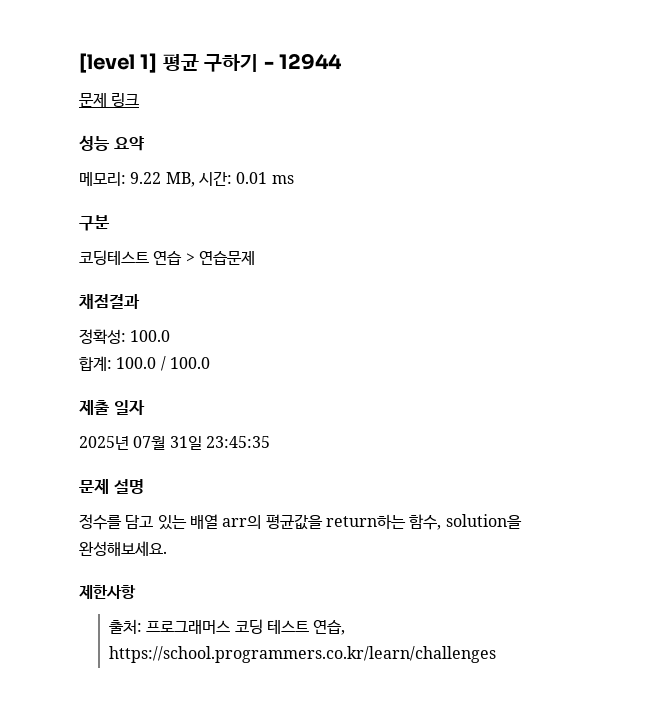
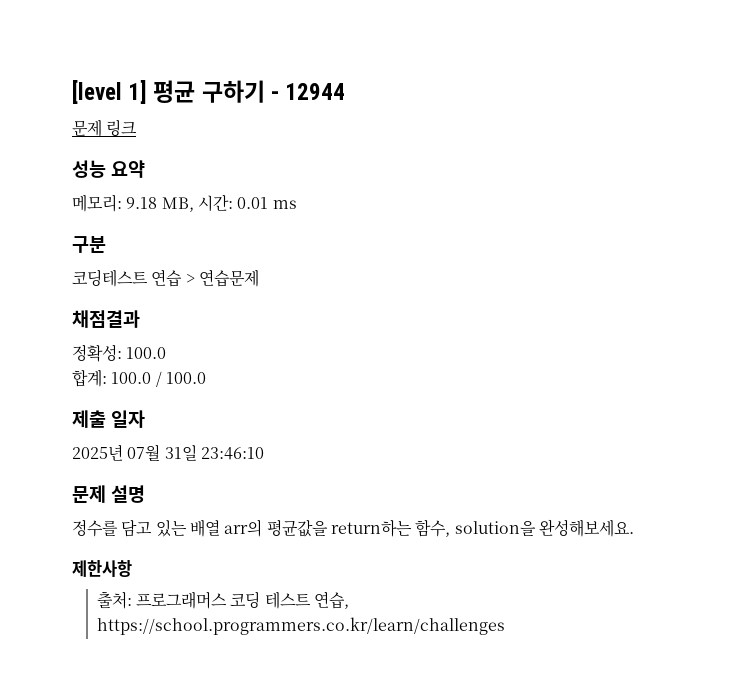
[130,172,162,184] 9.22 -> [126,197,158,209] 9.18
[205,436,270,448] 23:45:35 -> [200,447,264,460] 23:46:10

